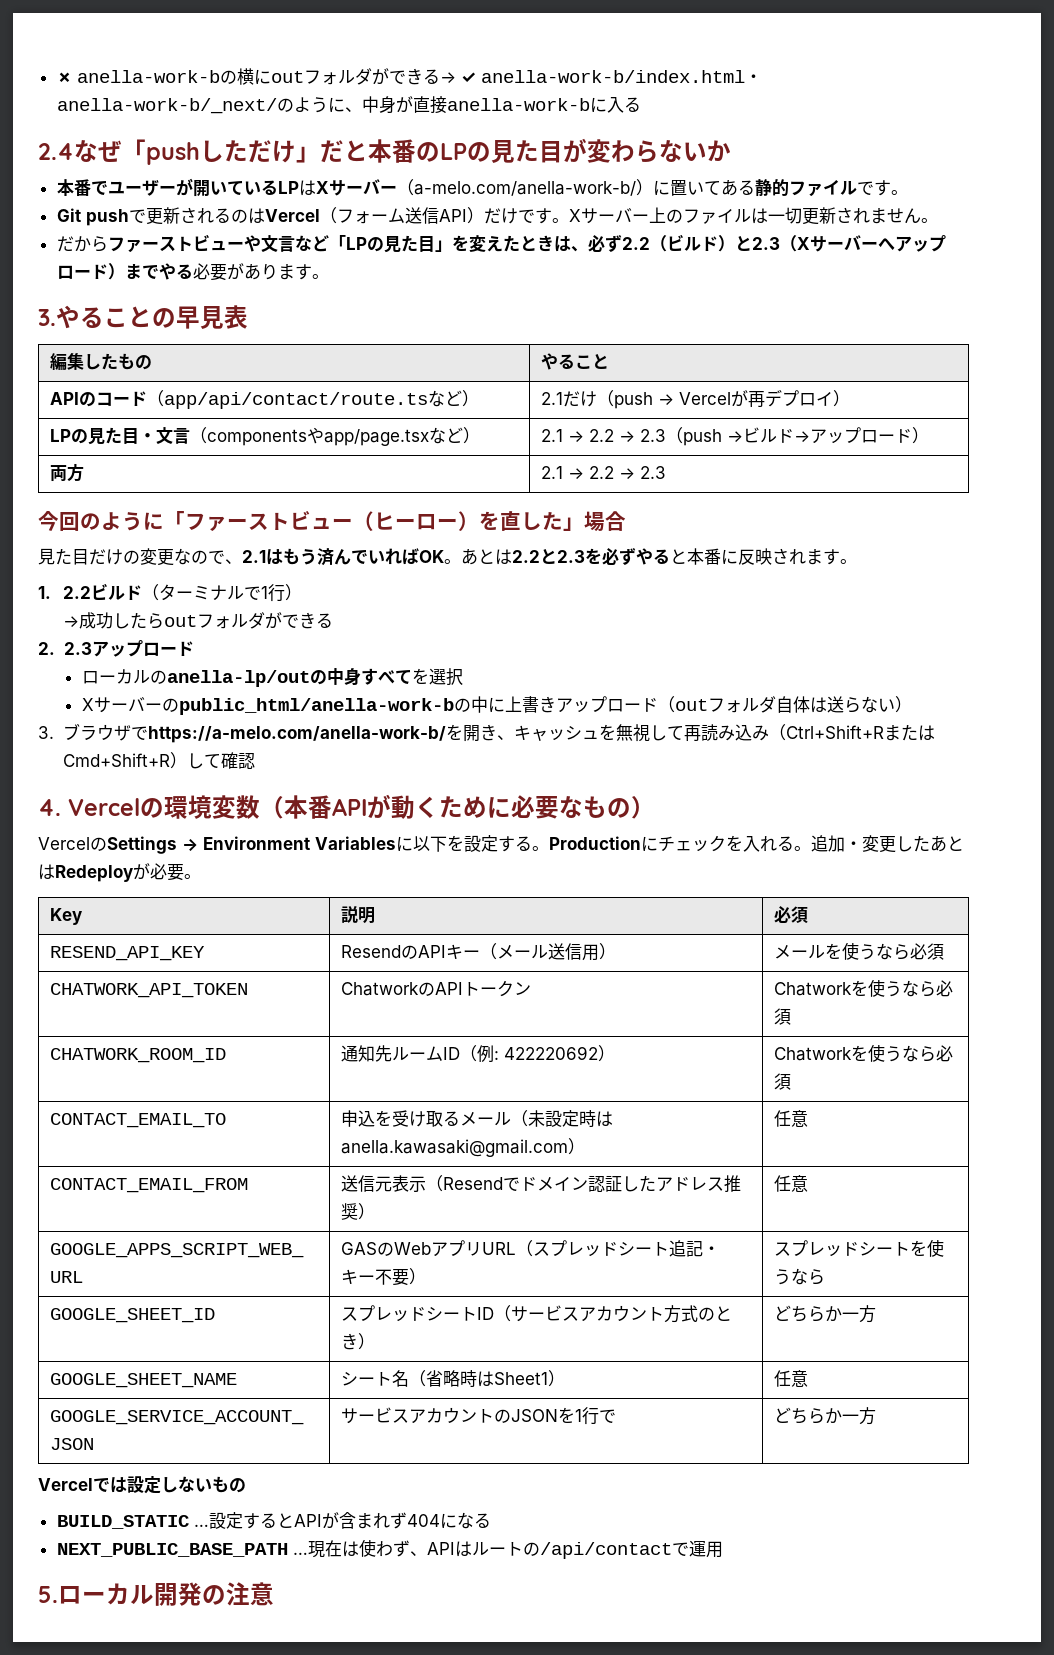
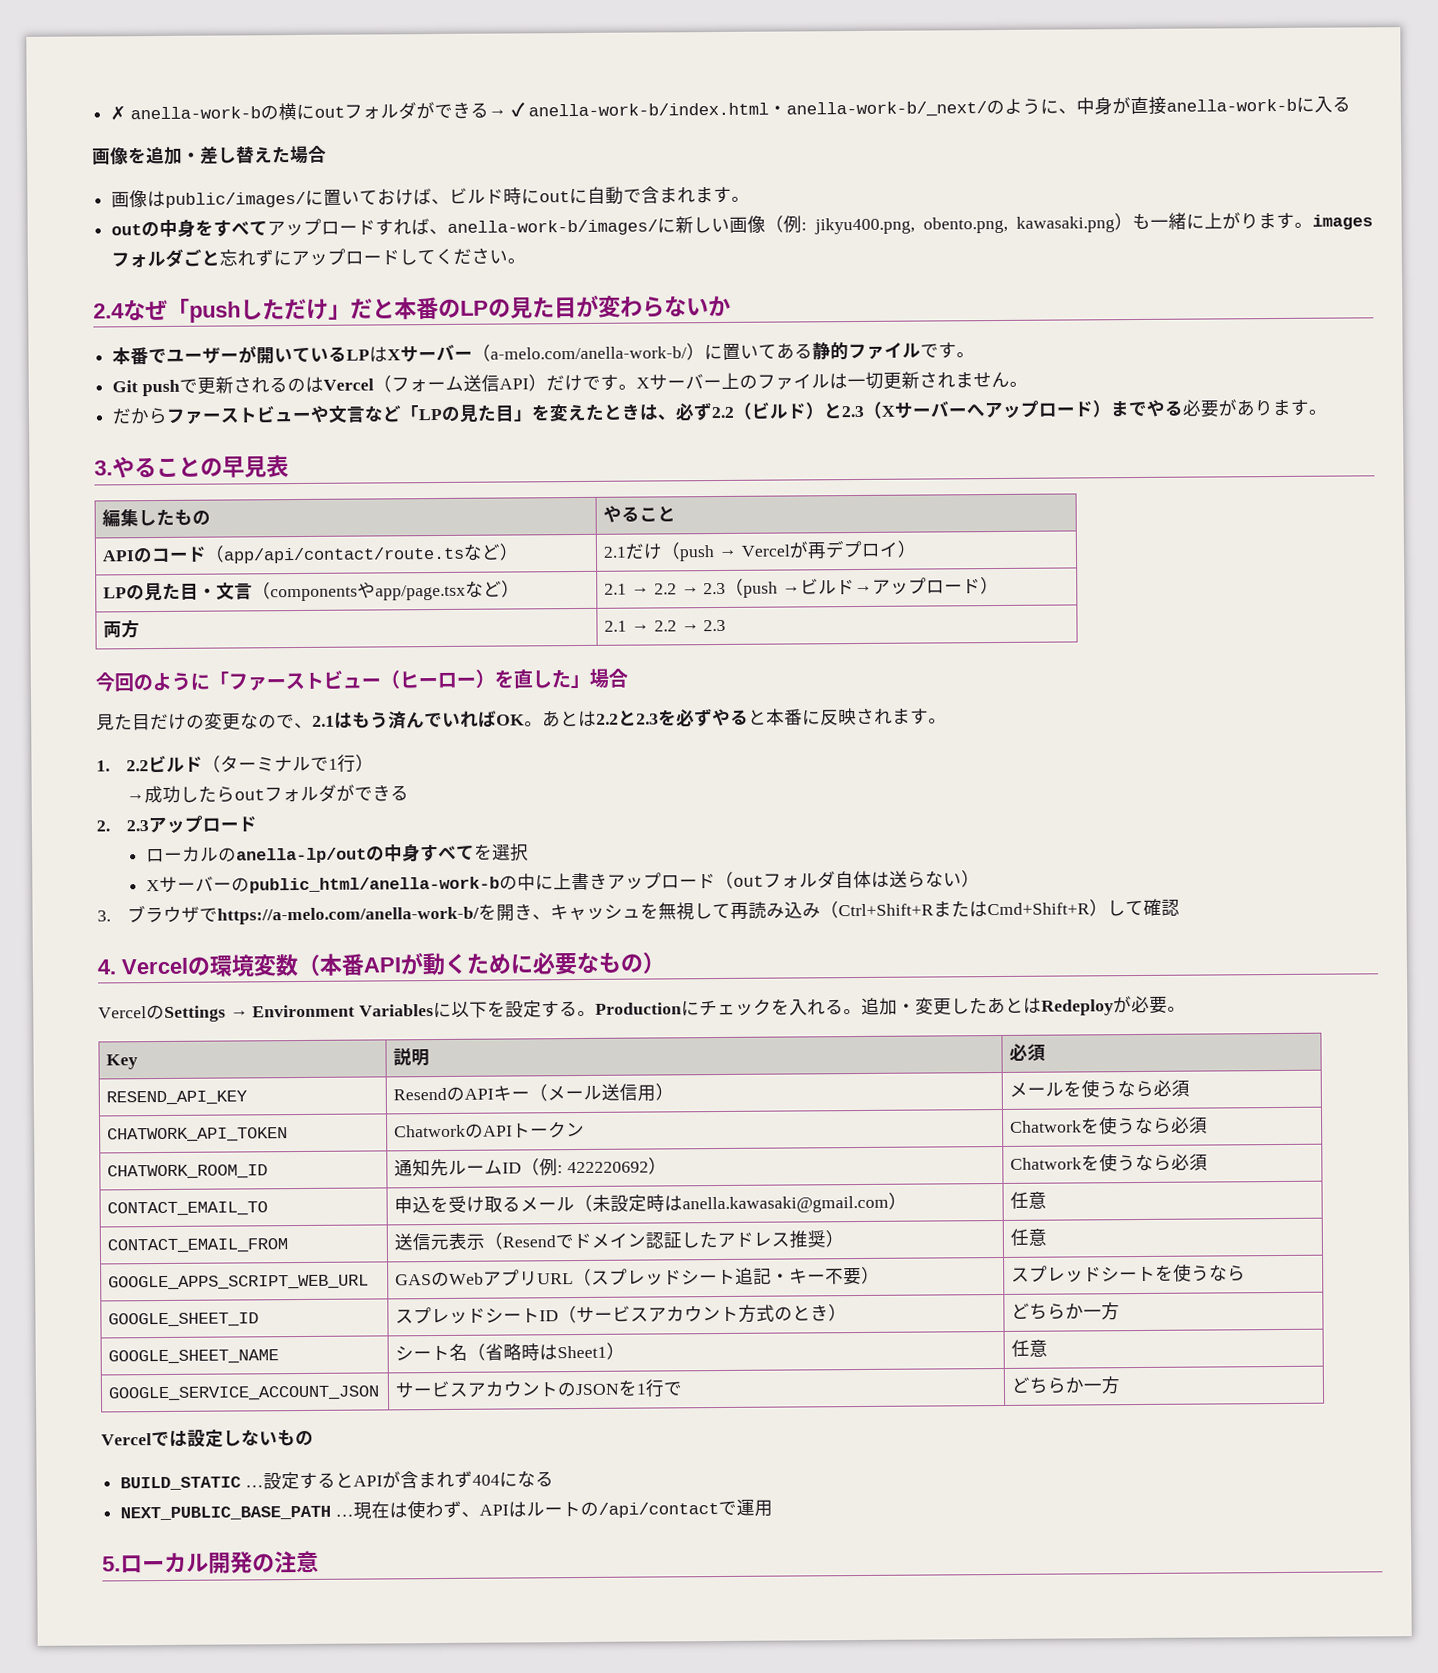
(641, 104) none -> [92,145,327,165] [111,186,751,208] [111,212,1373,238] [111,247,527,268] // 画像を追加・差し替えた場合 // 画像はpublic/images/に置いておけば、ビルド時にoutに自動で含まれます。 // outの中身をすべてアップロードすれば、anella-work-b/images/に新しい画像（例: jikyu400.png, obento.png, kawasaki.png）も一緒に上がります。imagesフォルダごと忘れずにアップロードしてください。

